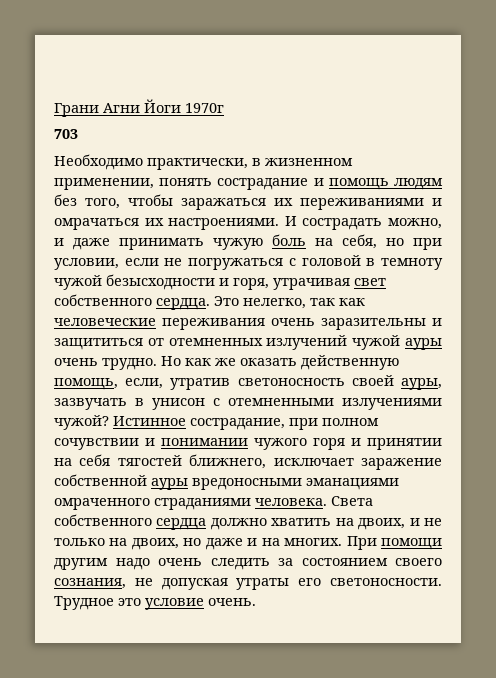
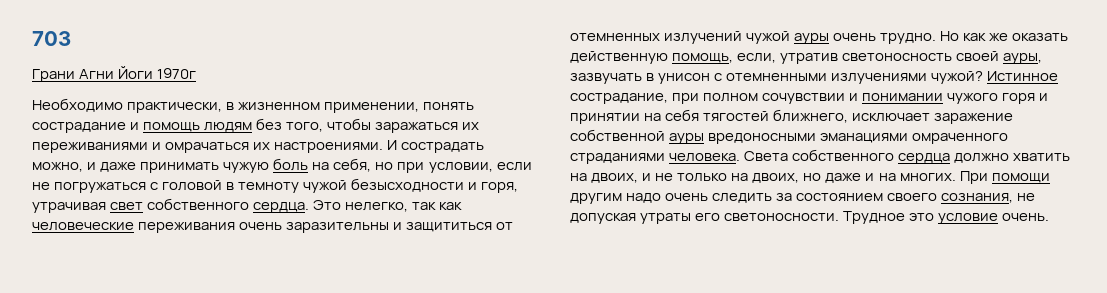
(54, 110) none -> [32,31,71,46] 703 //
[54,129,78,139] // 703 -> (197, 73) none

